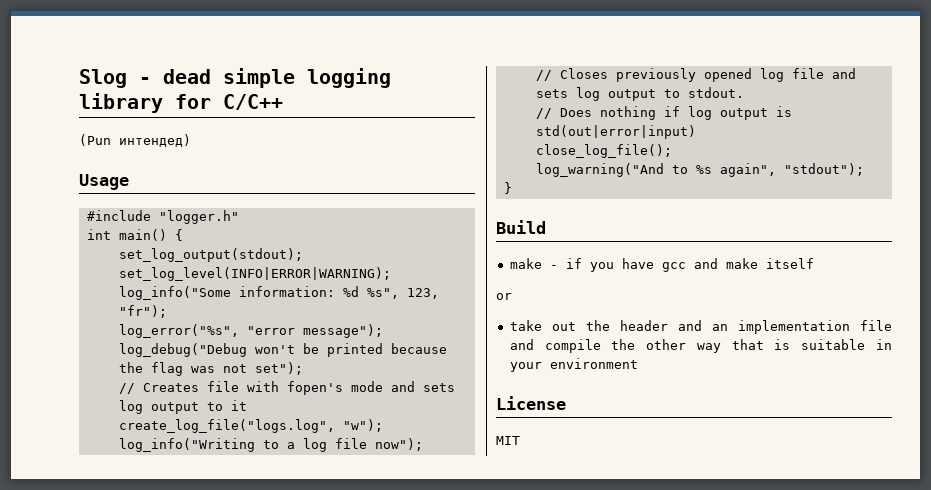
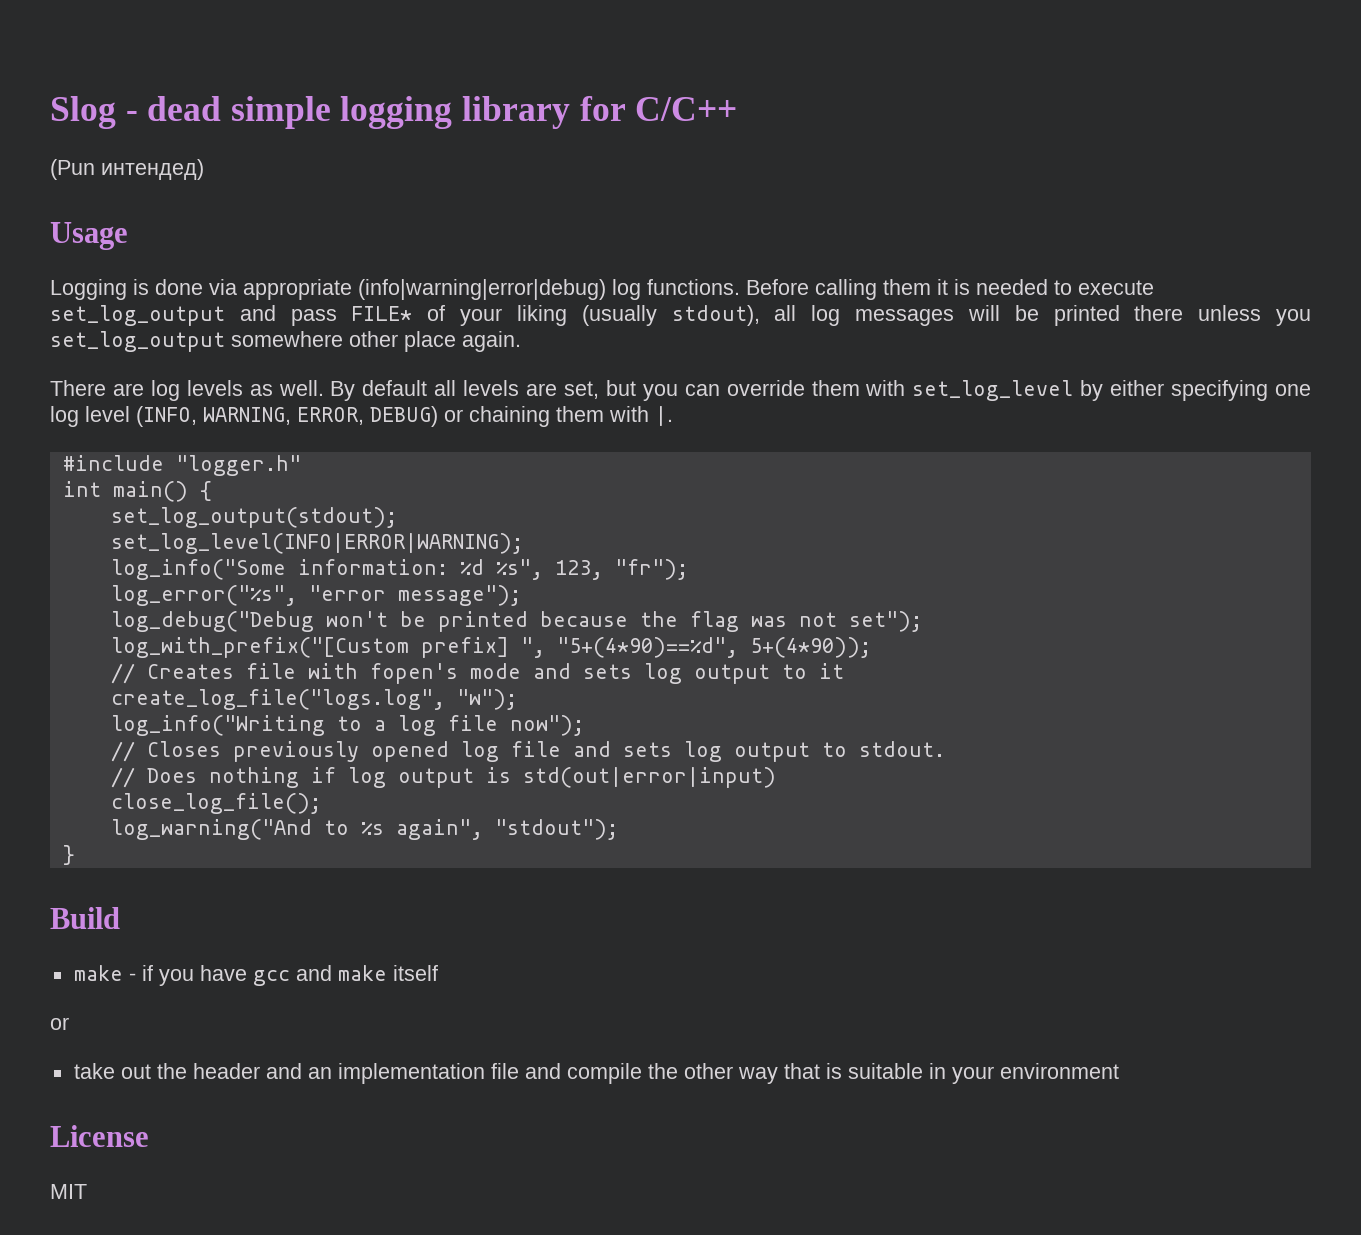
(129, 182) none -> [50,279,1154,300] [50,305,1312,326] [50,331,521,352] [50,380,1312,401] [50,406,673,427] // Logging is done via appropriate (info|warning|error|debug) log functions. Before calling them it is needed to execute set_log_output and pass FILE* of your liking (usually stdout), all log messages will be printed there unless you set_log_output somewhere other place again. // There are log levels as well. By default all levels are set, but you can override them with set_log_level by either specifying one log level (INFO, WARNING, ERROR, DEBUG) or chaining them with |.
(303, 368) none -> [110,637,871,658] // log_with_prefix("[Custom prefix] ", "5+(4*90)==%d", 5+(4*90));

